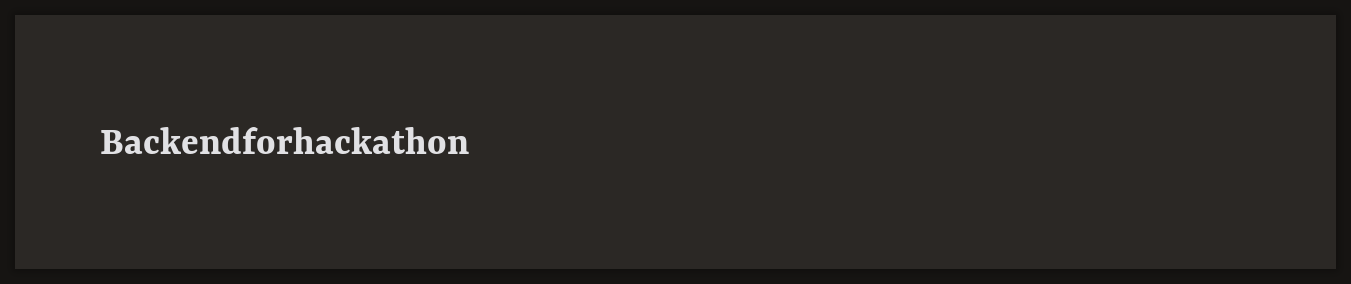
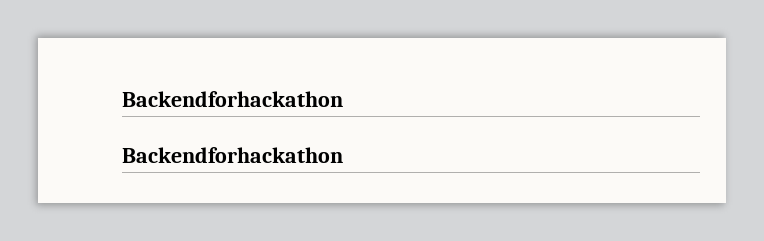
[100,127,469,154] Backendforhackathon -> [122,91,343,107] [122,147,343,163] Backendforhackathon // Backendforhackathon

